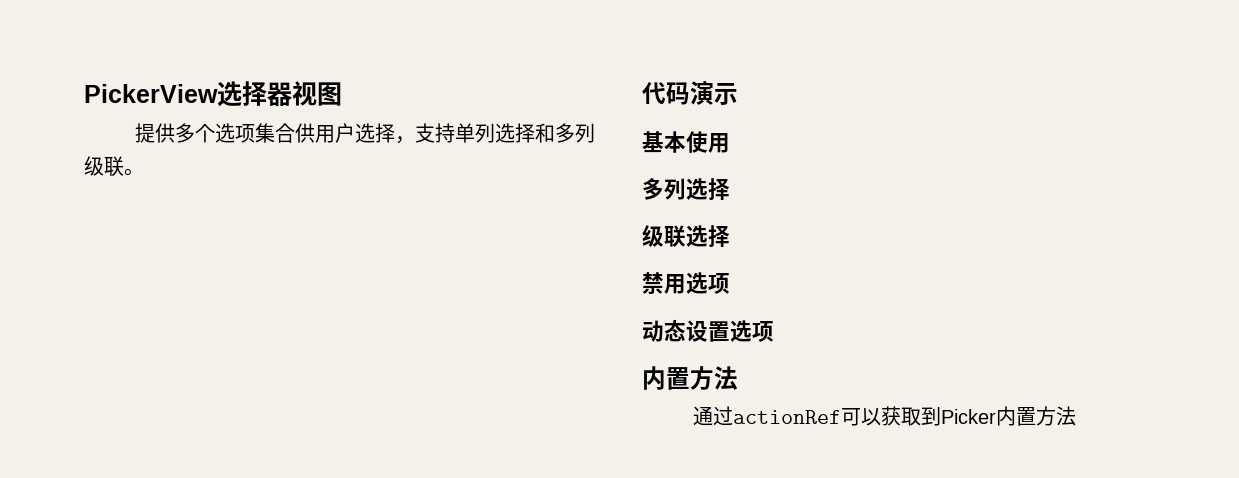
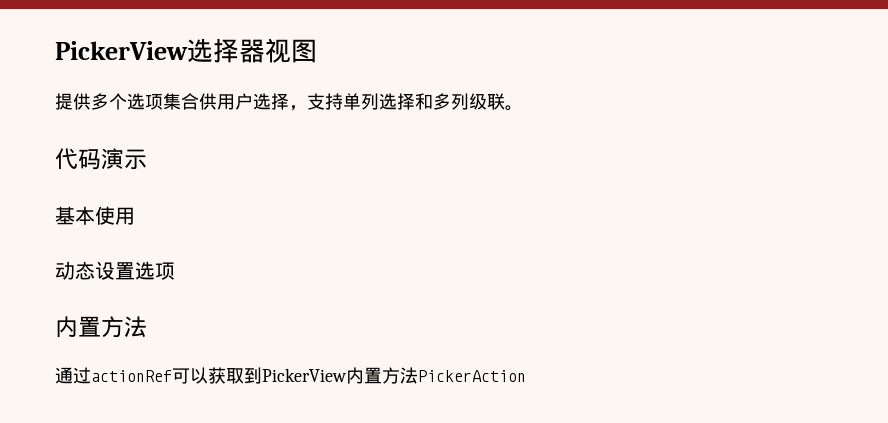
[642,178,730,200] [642,225,730,247] [642,272,730,294] // 多列选择 // 级联选择 // 禁用选项 -> (135, 216) none
[941,406,1077,426] Picker内置方法 -> [262,367,526,384] PickerView内置方法PickerAction

